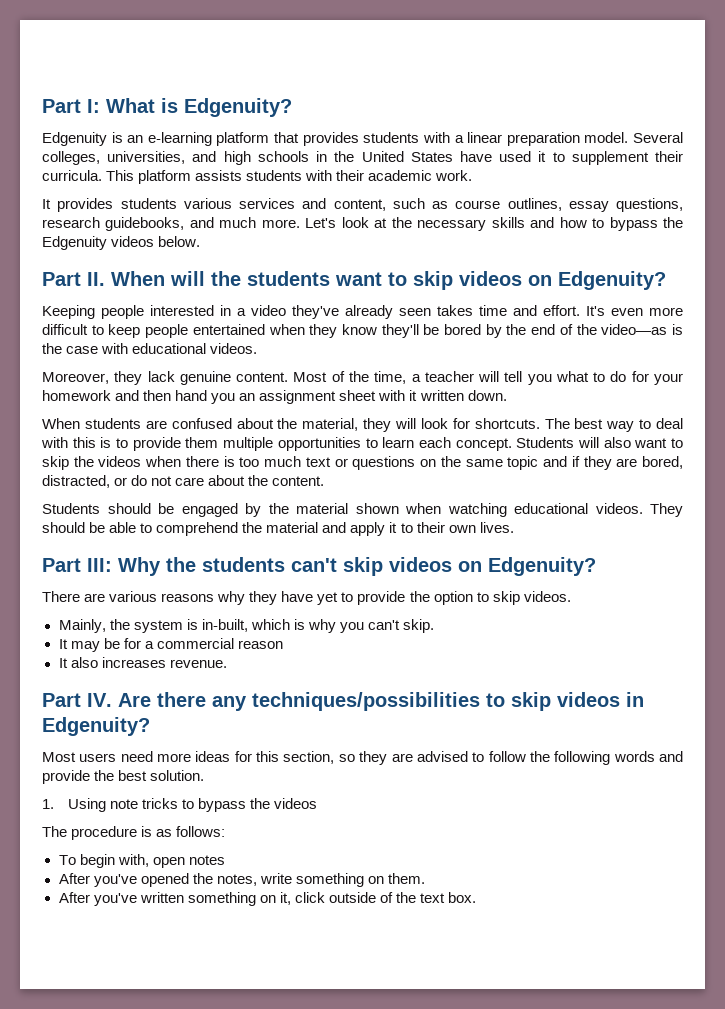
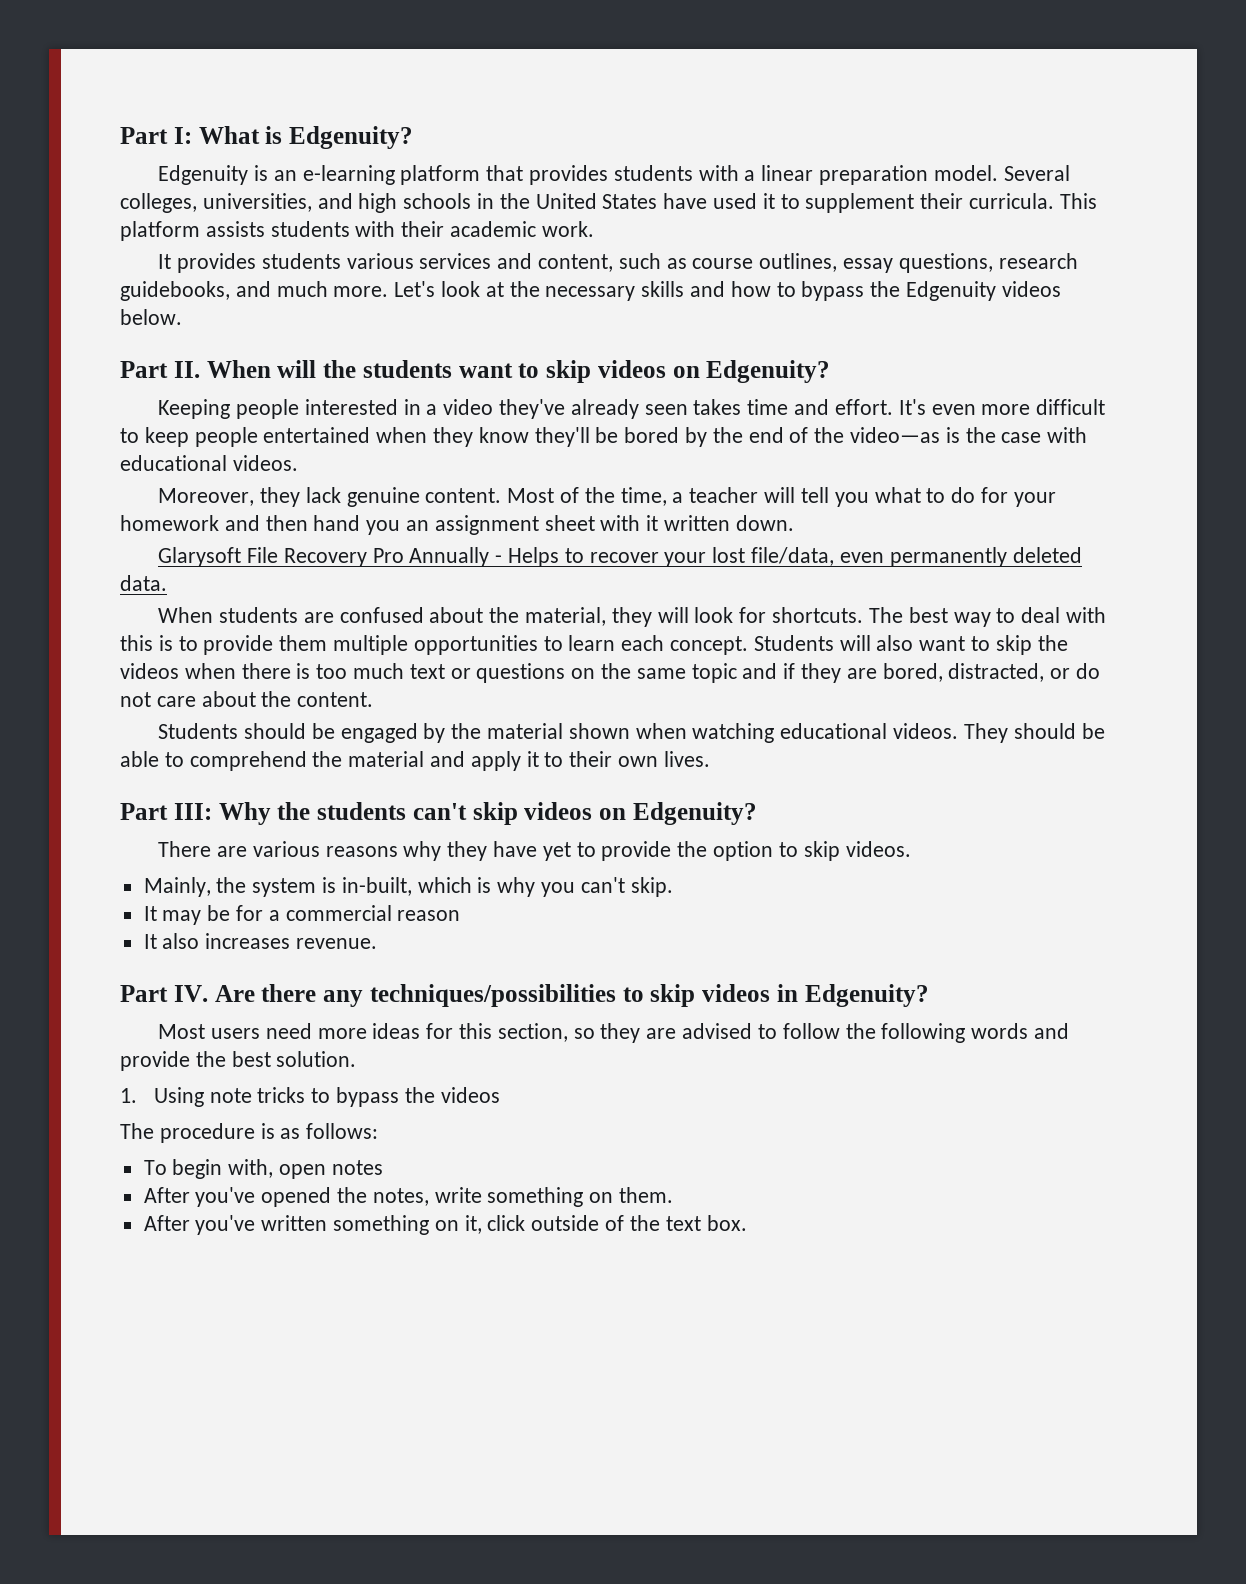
(507, 395) none -> [158,547,1082,567] [120,575,167,591] // Glarysoft File Recovery Pro Annually - Helps to recover your lost file/data, even permanently deleted data.

